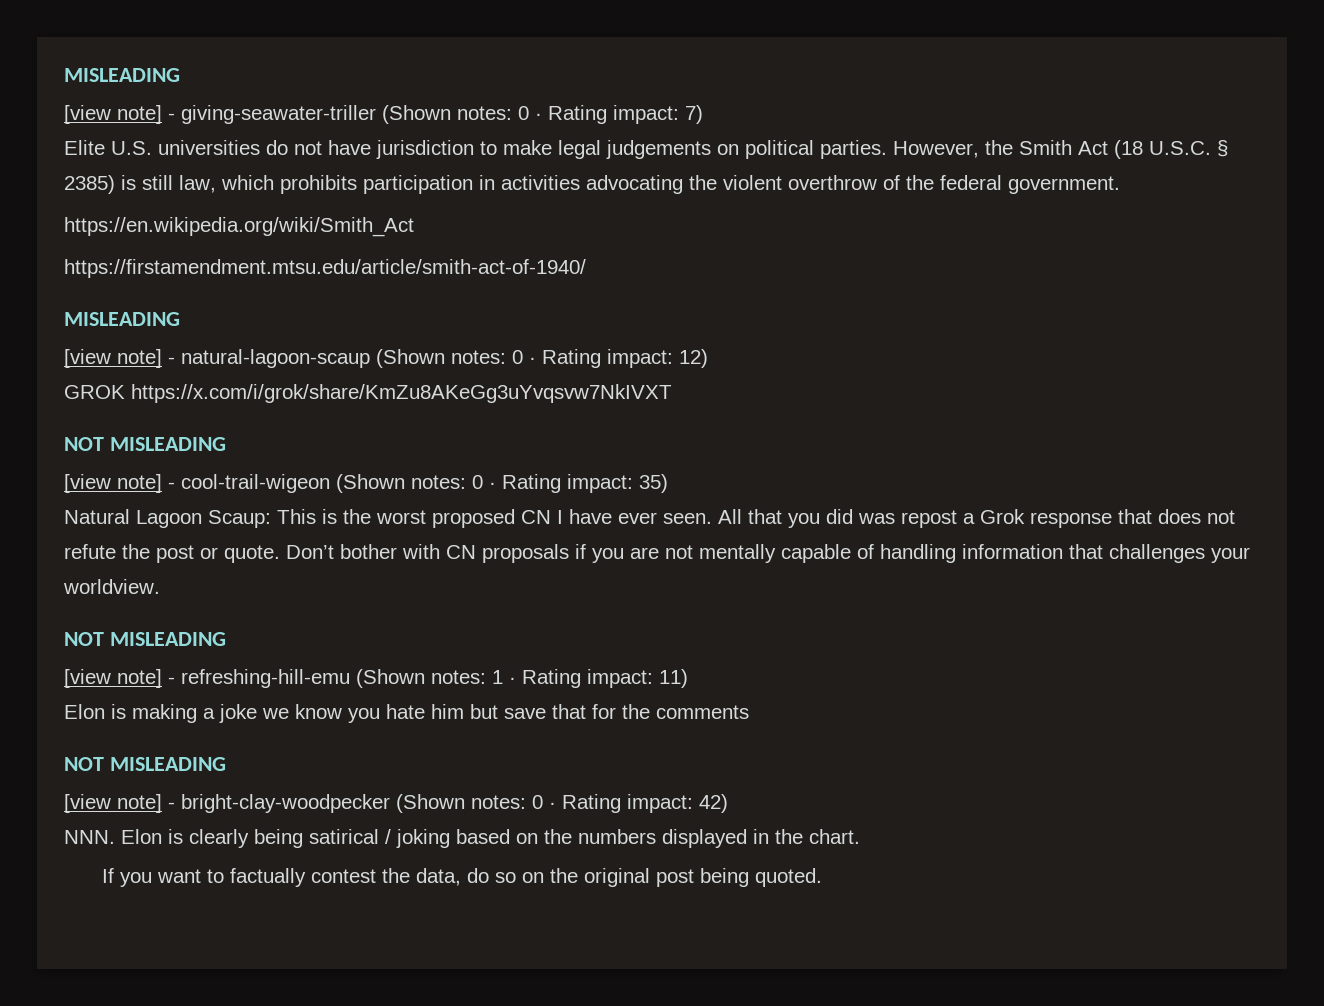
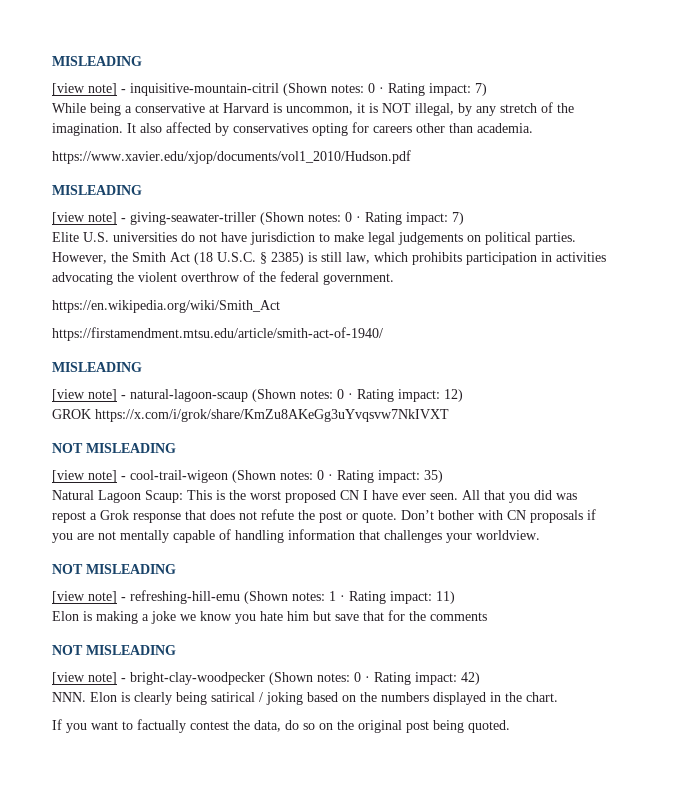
[64,68,180,82] MISLEADING -> [52,56,142,66] [52,83,487,96] [52,102,574,116] [52,122,533,136] [52,150,411,164] [52,185,142,195] MISLEADING // [view note] - inquisitive-mountain-citril (Shown notes: 0 · Rating impact: 7) // While being a conservative at Harvard is uncommon, it is NOT illegal, by any stretch of the imagination. It also affected by conservatives opting for careers other than academia. // https://www.xavier.edu/xjop/documents/vol1_2010/Hudson.pdf // MISLEADING

